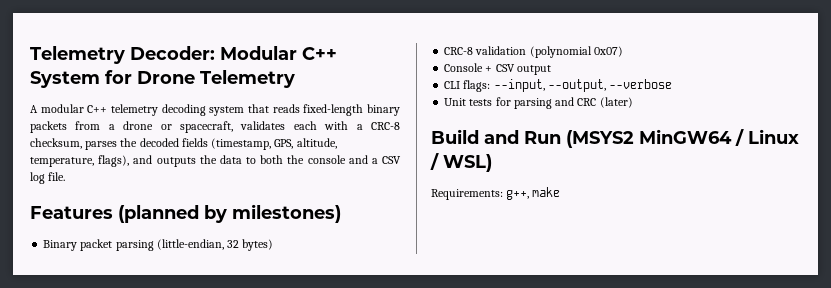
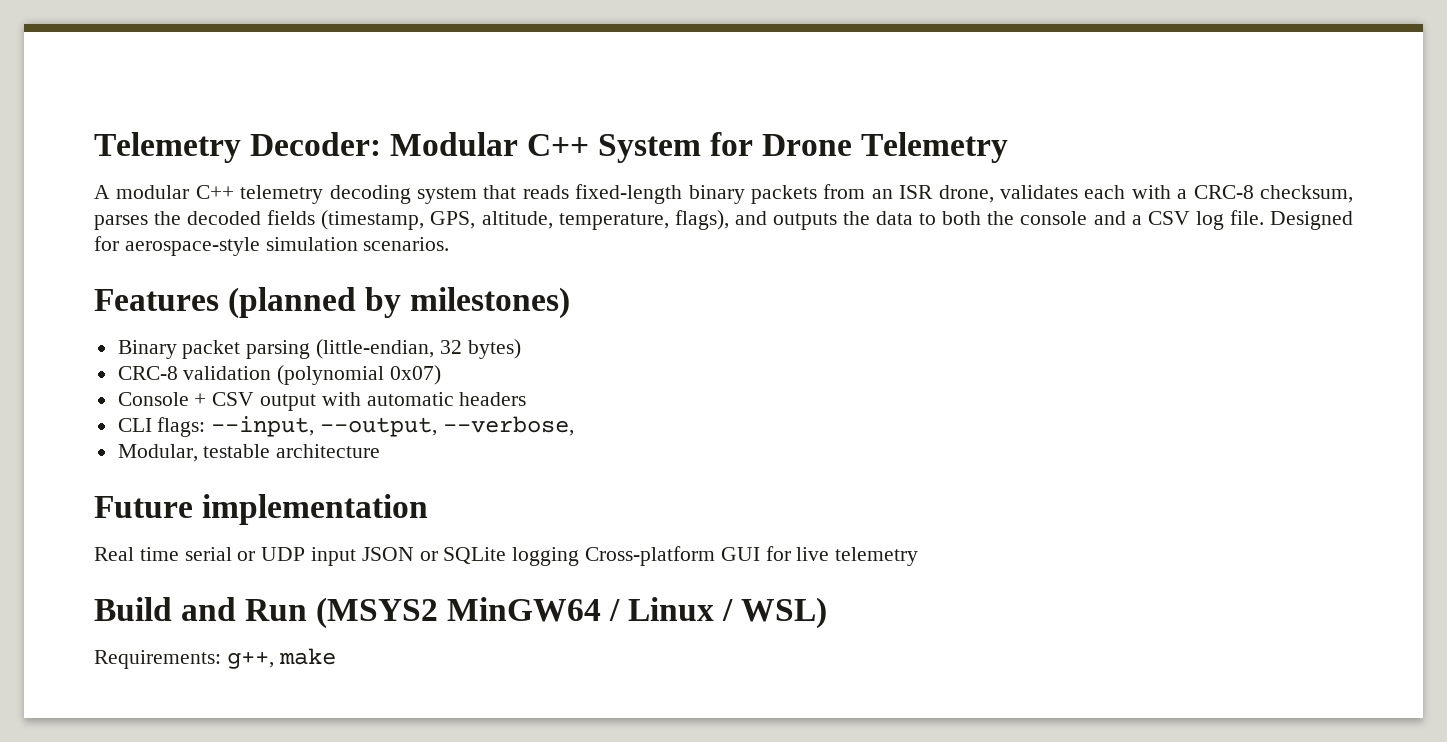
[108,121,233,133] a drone or spacecraft, -> [871,185,994,203] an ISR drone,
(66, 176) none -> [1269,211,1353,230] [94,236,450,256] Designed for aerospace-style simulation scenarios.
(551, 70) none -> [321,392,527,406] with automatic headers
[609,79,673,89] [444,97,633,109] --verbose // Unit tests for parsing and CRC (later) -> [442,416,574,436] [117,444,381,462] [94,494,429,525] [94,546,919,566] --verbose, // Modular, testable architecture // Future implementation // Real time serial or UDP input JSON or SQLite logging Cross-platform GUI for live telemetry

